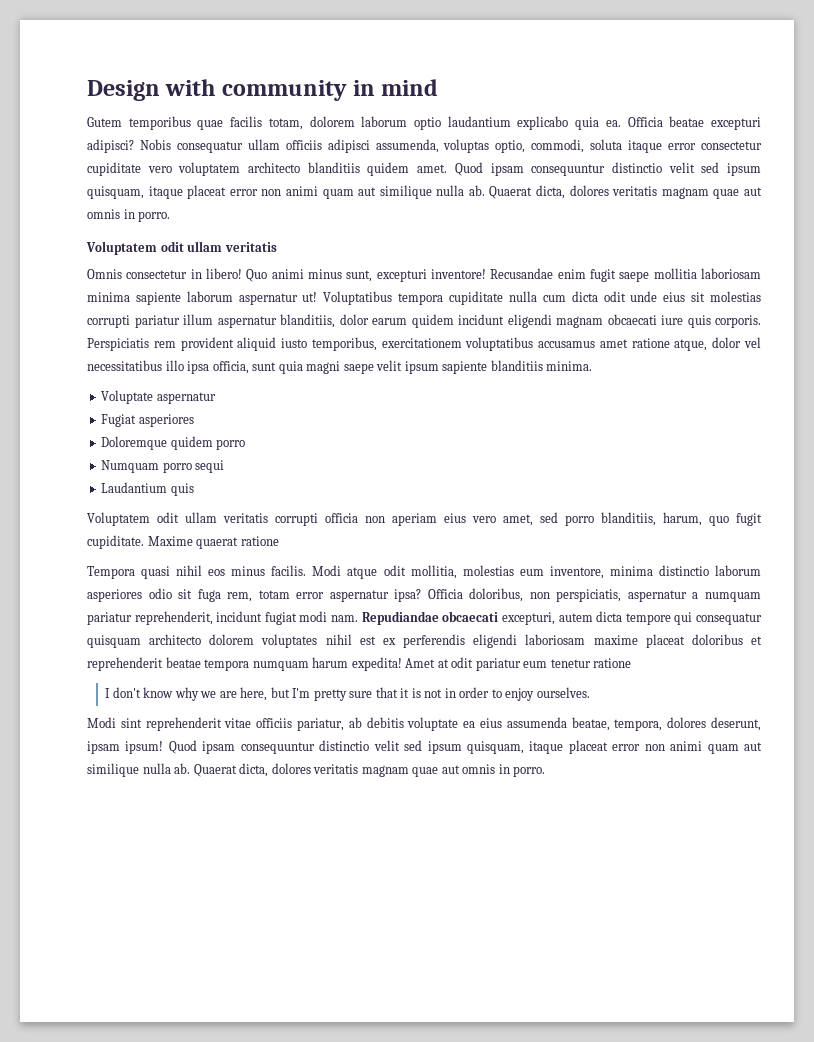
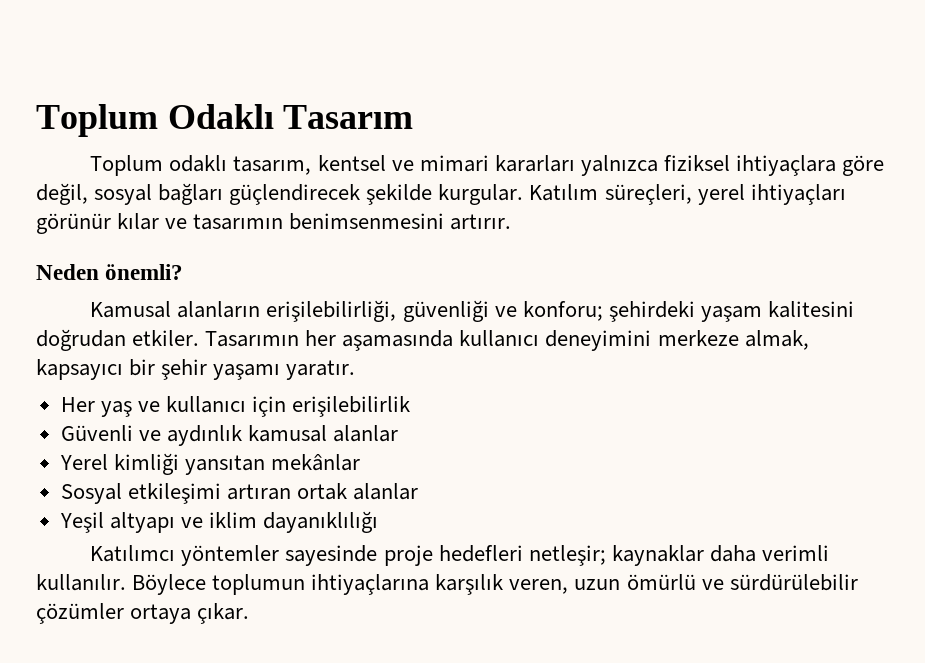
[87,79,439,101] [87,116,761,130] [87,139,762,153] [87,162,762,176] [87,185,762,199] [87,209,171,222] [86,241,277,255] [87,268,762,282] [87,291,762,305] [87,314,761,328] [87,337,761,351] [87,360,593,374] [101,390,216,404] [101,414,194,427] [101,436,246,450] [101,460,225,473] [101,482,194,496] [87,512,762,526] [87,535,279,549] [87,565,762,579] [87,588,761,602] [87,611,763,625] [87,634,762,648] [87,657,632,671] [105,687,590,701] [87,717,761,731] [87,740,762,754] [87,763,546,777] Design with community in mind // Gutem temporibus quae facilis totam, dolorem laborum optio laudantium explicabo quia ea. Officia beatae excepturi adipisci? Nobis consequatur ullam officiis adipisci assumenda, voluptas optio, commodi, soluta itaque error consectetur cupiditate vero voluptatem architecto blanditiis quidem amet. Quod ipsam consequuntur distinctio velit sed ipsum quisquam, itaque placeat error non animi quam aut similique nulla ab. Quaerat dicta, dolores veritatis magnam quae aut omnis in porro. // Voluptatem odit ullam veritatis // Omnis consectetur in libero! Quo animi minus sunt, excepturi inventore! Recusandae enim fugit saepe mollitia laboriosam minima sapiente laborum aspernatur ut! Voluptatibus tempora cupiditate nulla cum dicta odit unde eius sit molestias corrupti pariatur illum aspernatur blanditiis, dolor earum quidem incidunt eligendi magnam obcaecati iure quis corporis. Perspiciatis rem provident aliquid iusto temporibus, exercitationem voluptatibus accusamus amet ratione atque, dolor vel necessitatibus illo ipsa officia, sunt quia magni saepe velit ipsum sapiente blanditiis minima. // Voluptate aspernatur // Fugiat asperiores // Doloremque quidem porro // Numquam porro sequi // Laudantium quis // Voluptatem odit ullam veritatis corrupti officia non aperiam eius vero amet, sed porro blanditiis, harum, quo fugit cupiditate. Maxime quaerat ratione // Tempora quasi nihil eos minus facilis. Modi atque odit mollitia, molestias eum inventore, minima distinctio laborum asperiores odio sit fuga rem, totam error aspernatur ipsa? Officia doloribus, non perspiciatis, aspernatur a numquam pariatur reprehenderit, incidunt fugiat modi nam. Repudiandae obcaecati excepturi, autem dicta tempore qui consequatur quisquam architecto dolorem voluptates nihil est ex perferendis eligendi laboriosam maxime placeat doloribus et reprehenderit beatae tempora numquam harum expedita! Amet at odit pariatur eum tenetur ratione // I don't know why we are here, but I'm pretty sure that it is not in order to enjoy ourselves. // Modi sint reprehenderit vitae officiis pariatur, ab debitis voluptate ea eius assumenda beatae, tempora, dolores deserunt, ipsam ipsum! Quod ipsam consequuntur distinctio velit sed ipsum quisquam, itaque placeat error non animi quam aut similique nulla ab. Quaerat dicta, dolores veritatis magnam quae aut omnis in porro. -> [36,104,414,137] [90,155,885,176] [36,183,846,205] [36,213,512,234] [36,264,184,280] [90,300,854,322] [36,329,809,351] [36,359,356,380] [60,396,411,417] [60,425,399,446] [59,453,360,475] [60,483,419,504] [59,511,379,533] [90,545,829,566] [36,574,858,595] [36,603,250,624] Toplum Odaklı Tasarım // Toplum odaklı tasarım, kentsel ve mimari kararları yalnızca fiziksel ihtiyaçlara göre değil, sosyal bağları güçlendirecek şekilde kurgular. Katılım süreçleri, yerel ihtiyaçları görünür kılar ve tasarımın benimsenmesini artırır. // Neden önemli? // Kamusal alanların erişilebilirliği, güvenliği ve konforu; şehirdeki yaşam kalitesini doğrudan etkiler. Tasarımın her aşamasında kullanıcı deneyimini merkeze almak, kapsayıcı bir şehir yaşamı yaratır. // Her yaş ve kullanıcı için erişilebilirlik // Güvenli ve aydınlık kamusal alanlar // Yerel kimliği yansıtan mekânlar // Sosyal etkileşimi artıran ortak alanlar // Yeşil altyapı ve iklim dayanıklılığı // Katılımcı yöntemler sayesinde proje hedefleri netleşir; kaynaklar daha verimli kullanılır. Böylece toplumun ihtiyaçlarına karşılık veren, uzun ömürlü ve sürdürülebilir çözümler ortaya çıkar.

